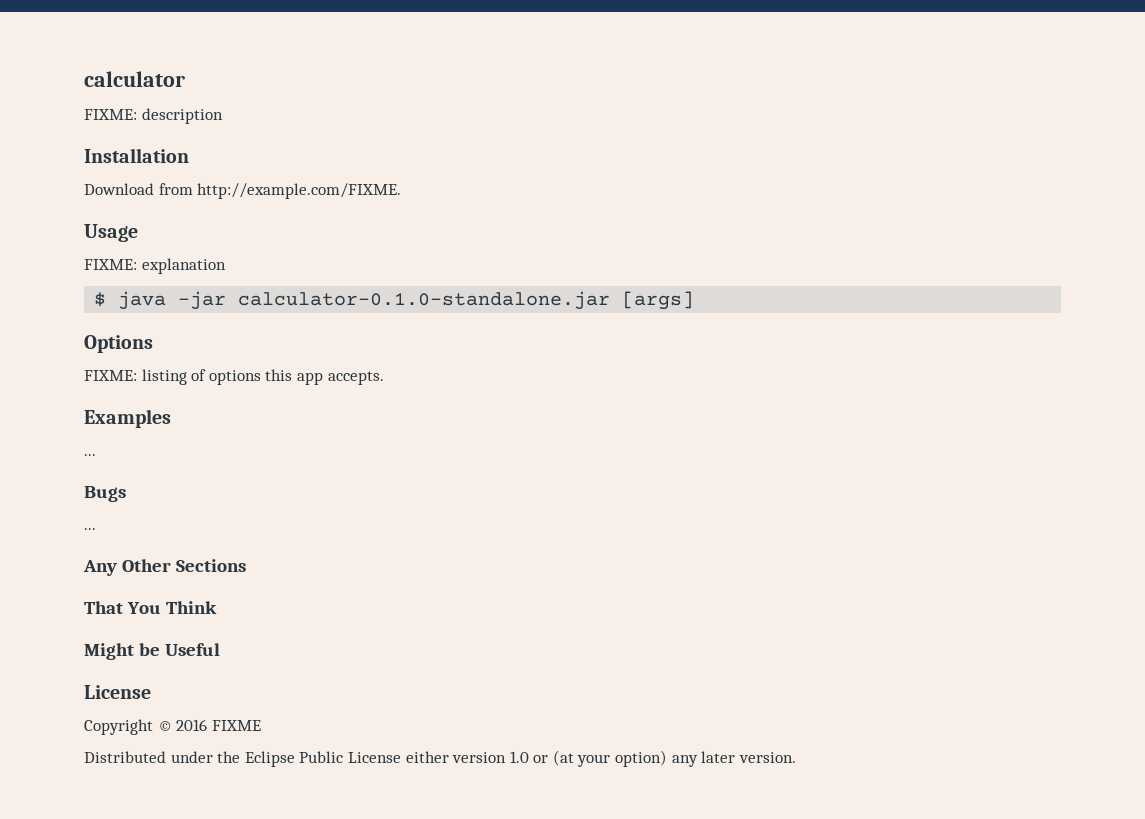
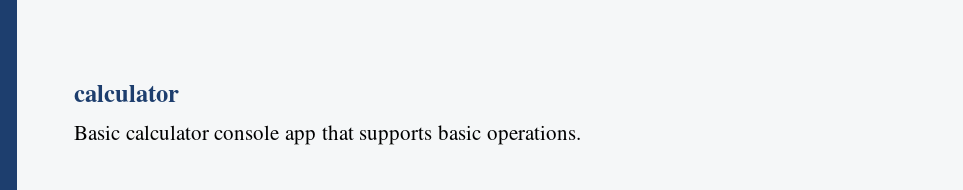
[84,108,223,124] [84,148,189,163] [84,183,402,199] [84,224,138,242] [84,258,226,274] [94,291,695,310] [84,335,153,353] [84,369,384,385] [84,409,171,428] [84,454,96,456] [84,486,126,502] [84,528,96,530] [83,559,246,576] [84,601,217,614] [84,643,220,660] [84,685,151,699] [84,719,261,735] [84,750,796,767] FIXME: description // Installation // Download from http://example.com/FIXME. // Usage // FIXME: explanation // $ java -jar calculator-0.1.0-standalone.jar [args] // Options // FIXME: listing of options this app accepts. // Examples // ... // Bugs // ... // Any Other Sections // That You Think // Might be Useful // License // Copyright © 2016 FIXME // Distributed under the Eclipse Public License either version 1.0 or (at your option) any later version. -> [74,125,581,145] Basic calculator console app that supports basic operations.

